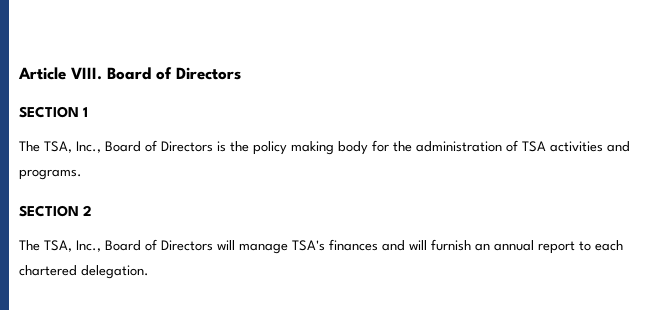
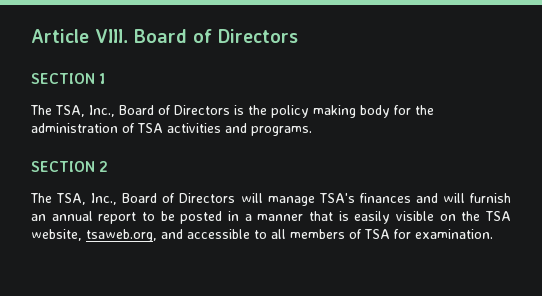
[595,240,623,251] [19,265,149,279] each chartered delegation. -> [160,211,512,224] [31,229,493,242] be posted in a manner that is easily visible on the TSA website, tsaweb.org, and accessible to all members of TSA for examination.

